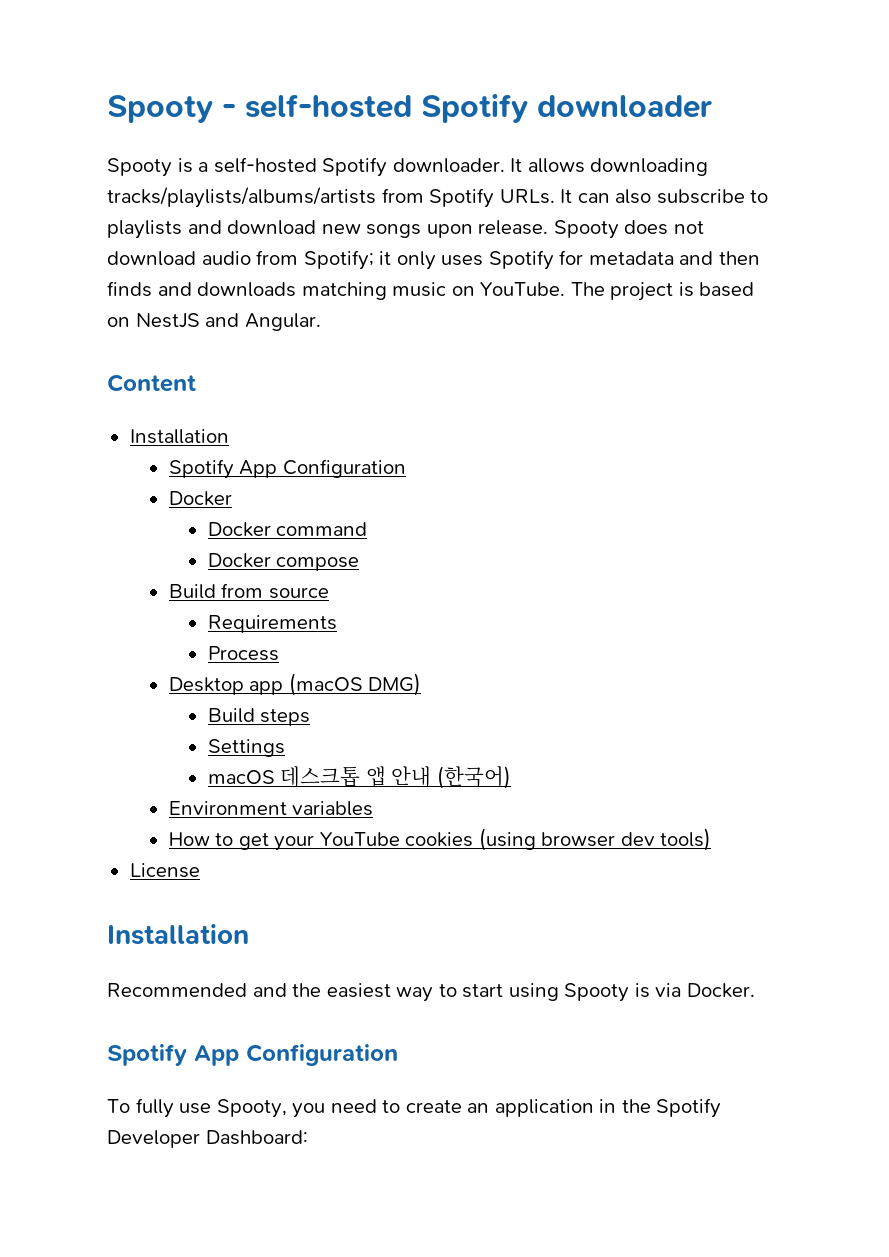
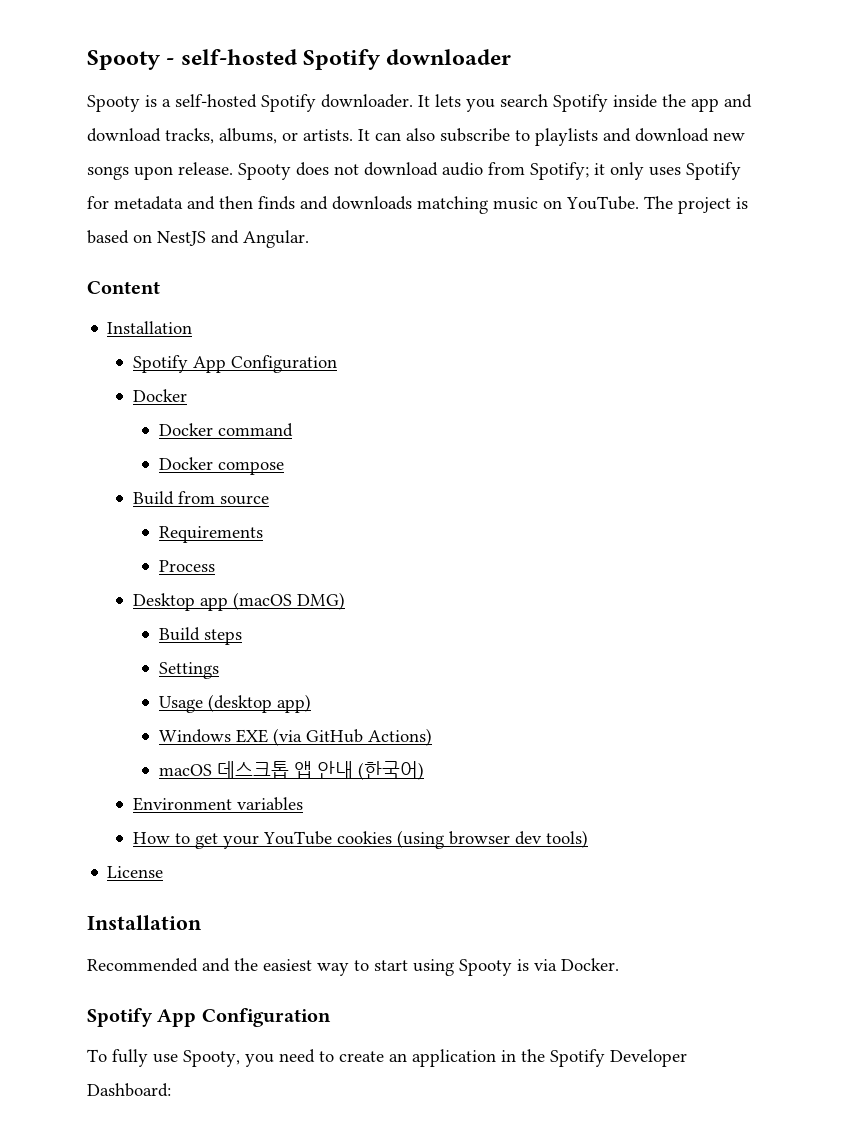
[527,158,709,176] [107,187,555,208] allows downloading tracks/playlists/albums/artists from Spotify URLs. -> [435,94,752,112] [87,128,353,144] lets you search Spotify inside the app and download tracks, albums, or artists.
(285, 748) none -> [158,694,311,713] [158,728,432,746] // Usage (desktop app) // Windows EXE (via GitHub Actions)

